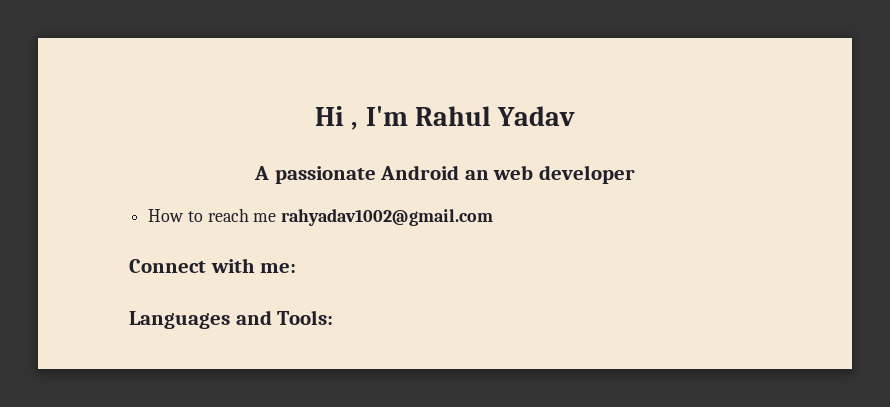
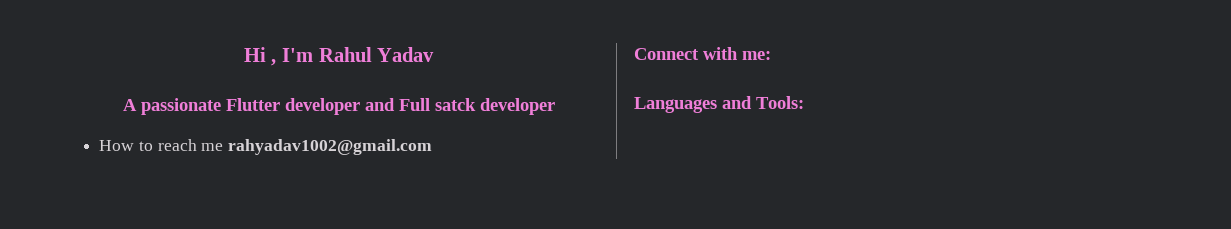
[380,165,534,180] Android an web -> [225,98,476,115] Flutter developer and Full satck

